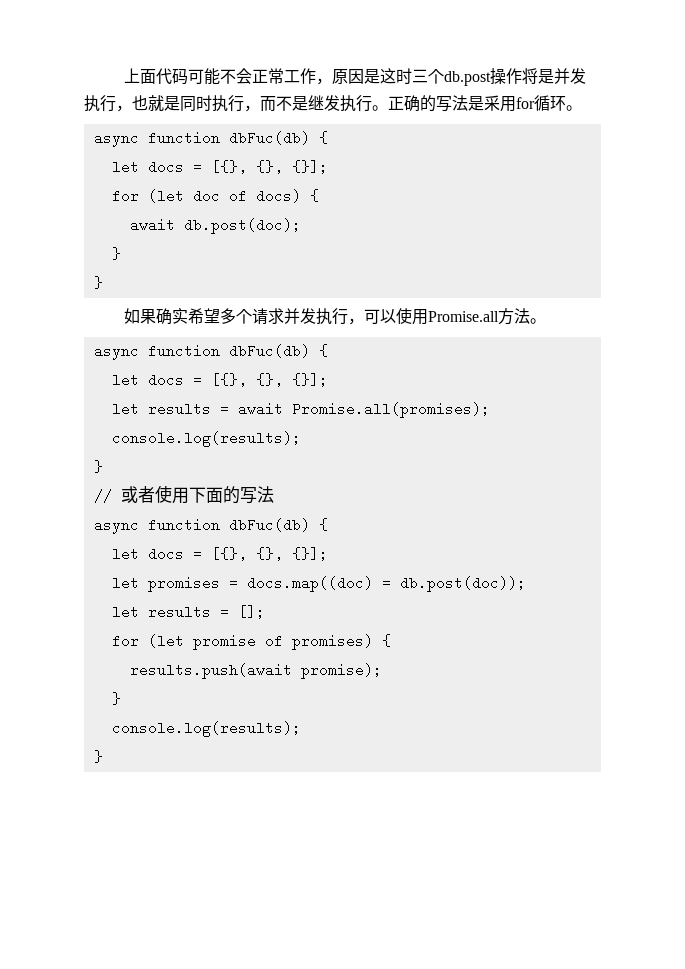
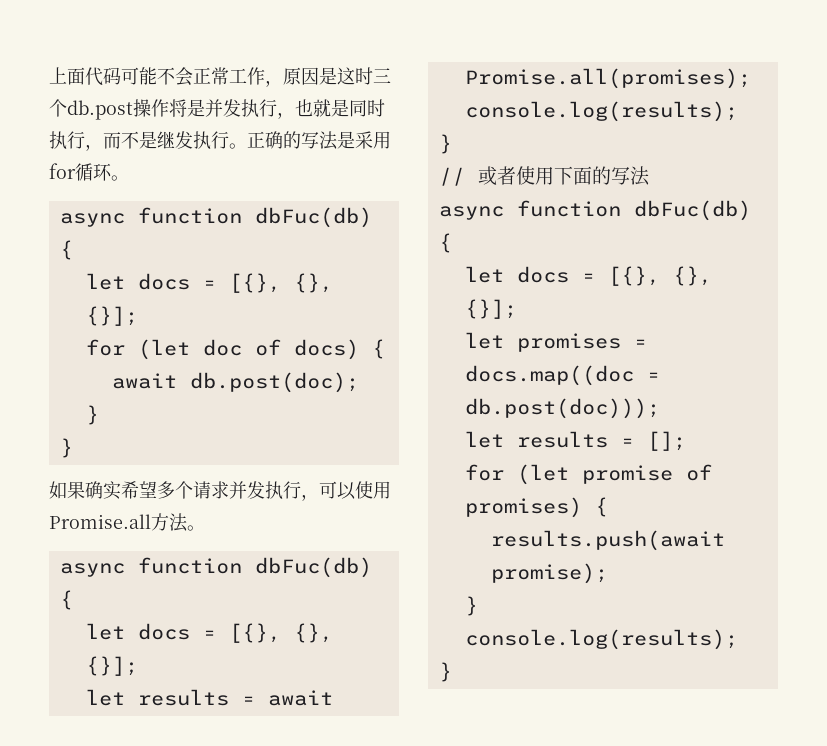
[246,576,526,592] docs.map((doc) = db.post(doc)); -> [464,365,660,386] [464,398,660,419] docs.map((doc = db.post(doc)));

